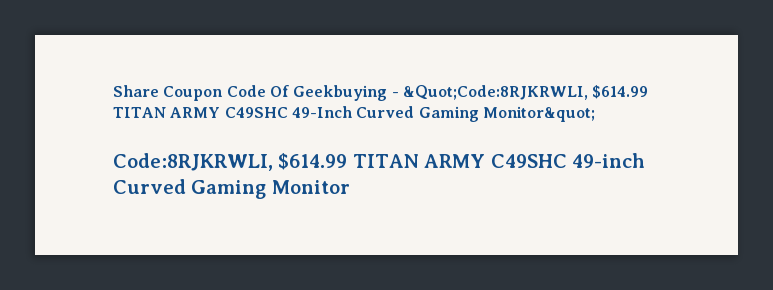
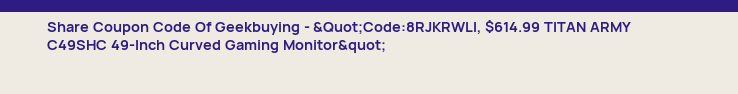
[113,153,645,171] [113,179,350,199] // Code:8RJKRWLI, $614.99 TITAN ARMY C49SHC 49-inch Curved Gaming Monitor -> (386, 46) none

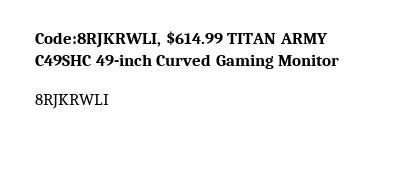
[47,22,482,35] Share Coupon Code Of Geekbuying - &Quot;Code:8RJKRWLI, -> [35,32,161,48] Code:8RJKRWLI,
[110,40,165,50] 49-Inch -> [95,54,152,66] 49-inch
[282,40,386,53] Monitor&quot; -> [278,54,340,66] [35,94,109,109] Monitor // 8RJKRWLI

